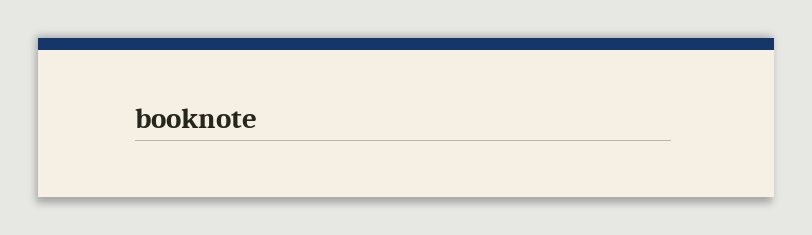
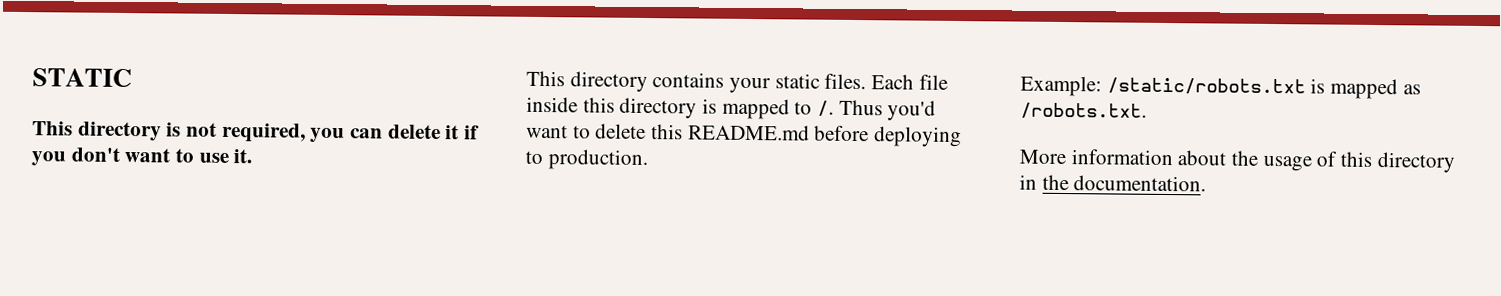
[135,108,257,128] booknote -> [32,68,132,88] [32,121,481,144] [31,147,253,167] [526,70,948,94] [526,96,937,121] [526,123,963,148] [525,149,648,171] [1020,75,1421,100] [1020,102,1147,120] [1019,149,1455,173] [1019,174,1207,192] STATIC // This directory is not required, you can delete it if you don't want to use it. // This directory contains your static files. Each file inside this directory is mapped to /. Thus you'd want to delete this README.md before deploying to production. // Example: /static/robots.txt is mapped as /robots.txt. // More information about the usage of this directory in the documentation.

